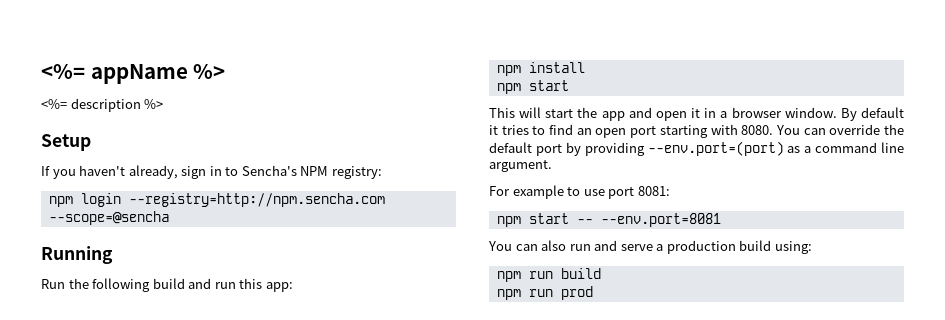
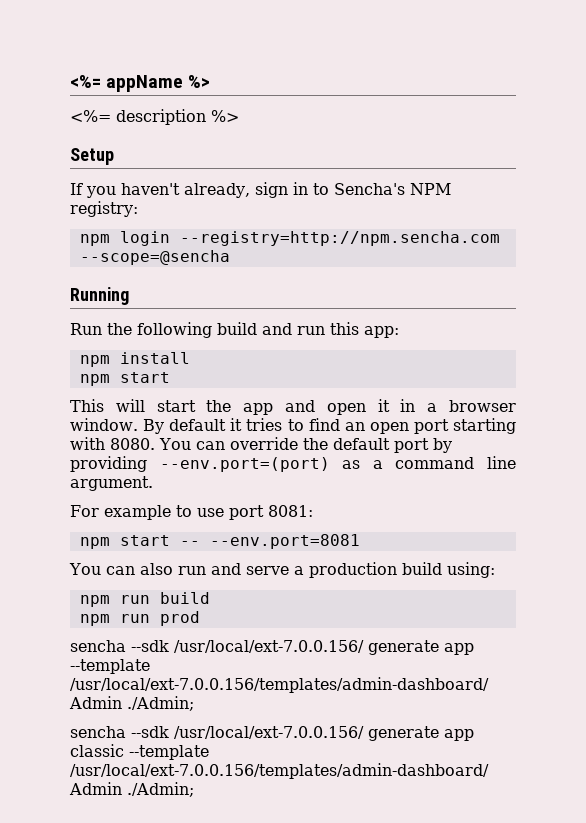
(593, 293) none -> [70,640,474,655] [70,659,150,674] [70,677,489,693] [69,696,194,711] [70,726,474,741] [70,744,209,760] [70,763,489,779] [69,782,194,797] // sencha --sdk /usr/local/ext-7.0.0.156/ generate app --template /usr/local/ext-7.0.0.156/templates/admin-dashboard/ Admin ./Admin; // sencha --sdk /usr/local/ext-7.0.0.156/ generate app classic --template /usr/local/ext-7.0.0.156/templates/admin-dashboard/ Admin ./Admin;

